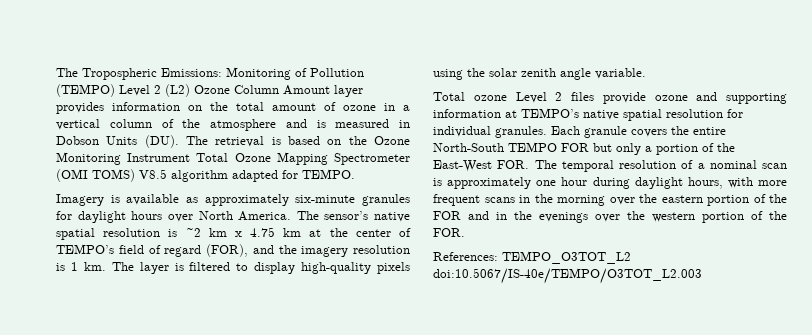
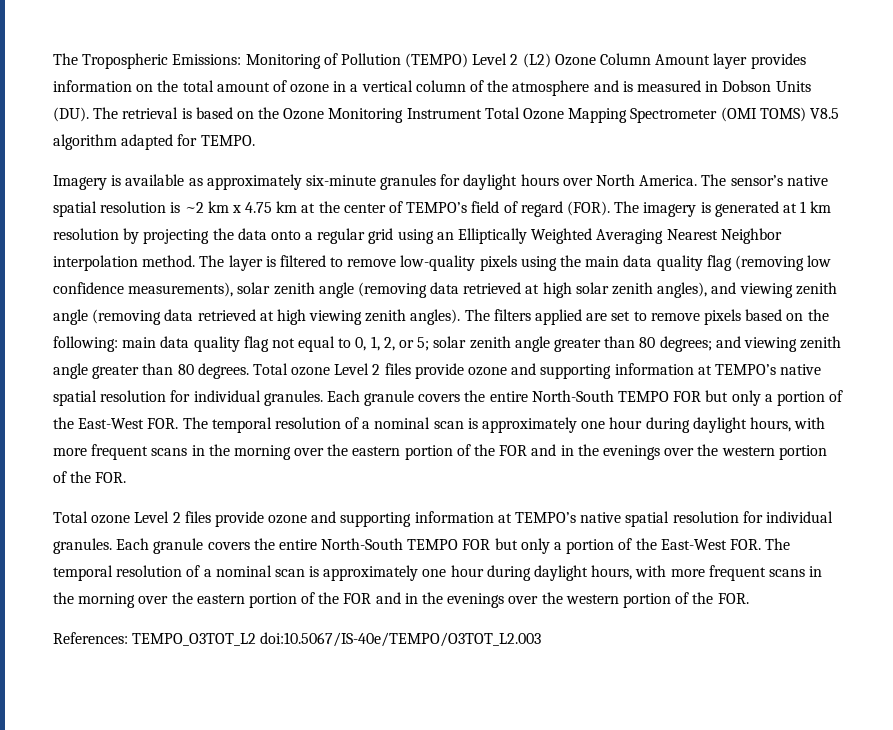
[206,244,410,257] [56,262,106,271] (FOR), and the imagery resolution is 1 km. -> [566,201,832,217] [53,228,782,244] [53,255,196,271] (FOR). The imagery is generated at 1 km resolution by projecting the data onto a regular grid using an Elliptically Weighted Averaging Nearest Neighbor interpolation method.
[254,262,372,274] display high-quality -> [347,255,476,271] remove low-quality
[489,68,646,80] solar zenith angle variable. -> [585,255,832,271] [53,282,837,298] [53,309,829,325] [53,336,842,352] [53,363,822,379] [53,390,844,406] [53,417,826,433] [53,444,827,460] [53,471,127,483] main data quality flag (removing low confidence measurements), solar zenith angle (removing data retrieved at high solar zenith angles), and viewing zenith angle (removing data retrieved at high viewing zenith angles). The filters applied are set to remove pixels based on the following: main data quality flag not equal to 0, 1, 2, or 5; solar zenith angle greater than 80 degrees; and viewing zenith angle greater than 80 degrees. Total ozone Level 2 files provide ozone and supporting information at TEMPO’s native spatial resolution for individual granules. Each granule covers the entire North-South TEMPO FOR but only a portion of the East-West FOR. The temporal resolution of a nominal scan is approximately one hour during daylight hours, with more frequent scans in the morning over the eastern portion of the FOR and in the evenings over the western portion of the FOR.

